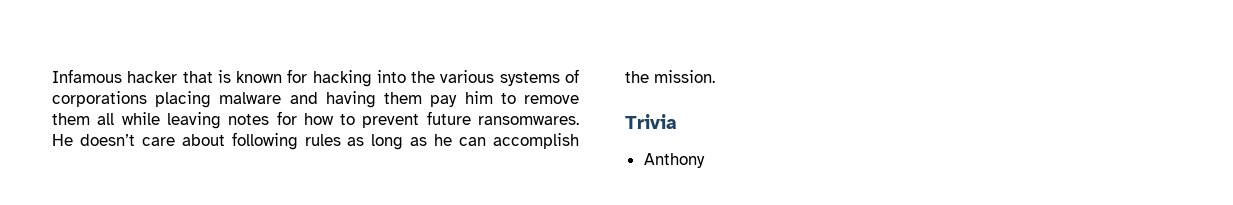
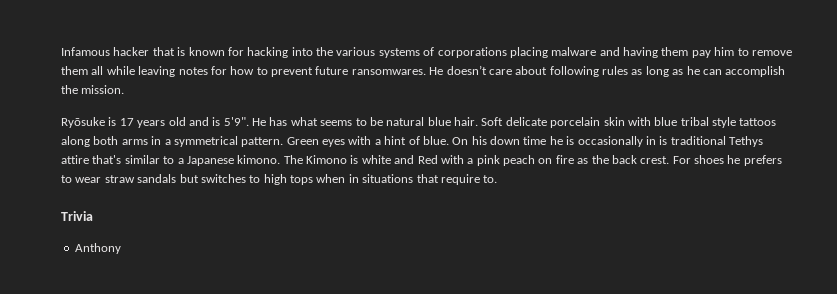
(715, 76) none -> [61,117,777,128] [61,136,763,147] [61,155,782,166] [61,174,498,185] // Ryōsuke is 17 years old and is 5'9". He has what seems to be natural blue hair. Soft delicate porcelain skin with blue tribal style tattoos along both arms in a symmetrical pattern. Green eyes with a hint of blue. On his down time he is occasionally in is traditional Tethys attire that's similar to a Japanese kimono. The Kimono is white and Red with a pink peach on fire as the back crest. For shoes he prefers to wear straw sandals but switches to high tops when in situations that require to.

